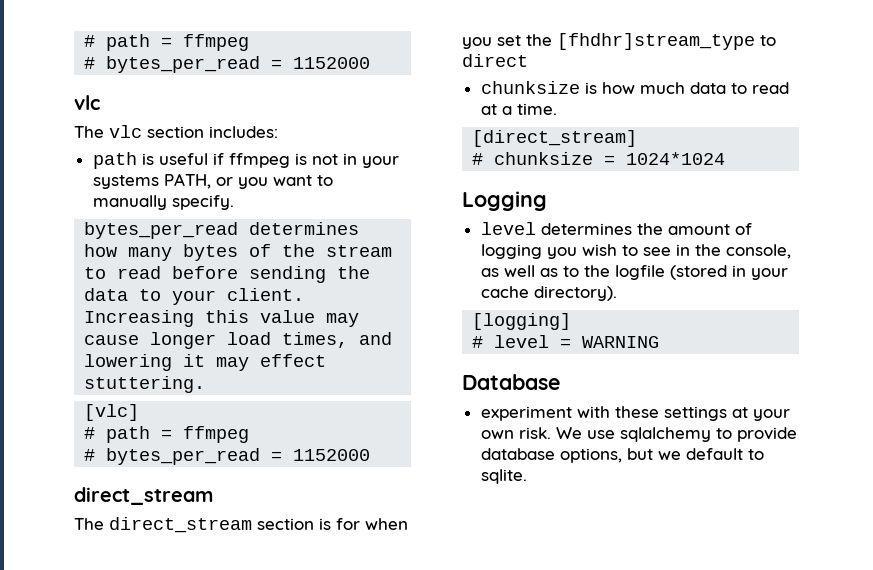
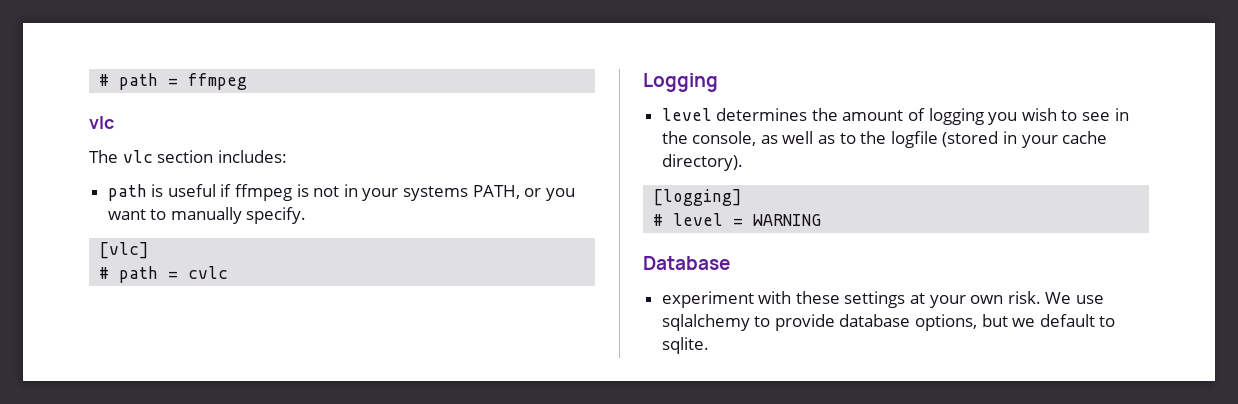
[84,34,250,51] [84,56,371,73] # path = ffmpeg // # bytes_per_read = 1152000 -> [99,73,248,90] # path = ffmpeg
[84,222,360,239] [84,244,393,261] [84,266,371,283] [84,288,305,305] [84,310,360,327] [84,332,393,349] [84,354,327,371] [84,376,206,393] [84,404,140,421] [84,426,250,443] [84,448,371,465] [74,487,213,505] [74,517,408,533] [462,33,776,50] [462,54,528,67] [480,81,789,94] [480,103,557,115] [472,130,638,147] [472,152,726,165] bytes_per_read determines how many bytes of the stream to read before sending the data to your client. Increasing this value may cause longer load times, and lowering it may effect stuttering. // [vlc] // # path = ffmpeg // # bytes_per_read = 1152000 // direct_stream // The direct_stream section is for when you set the [fhdhr]stream_type to direct // chunksize is how much data to read at a time. // [direct_stream] // # chunksize = 1024*1024 -> [99,242,150,259] [99,266,229,283] [vlc] // # path = cvlc

